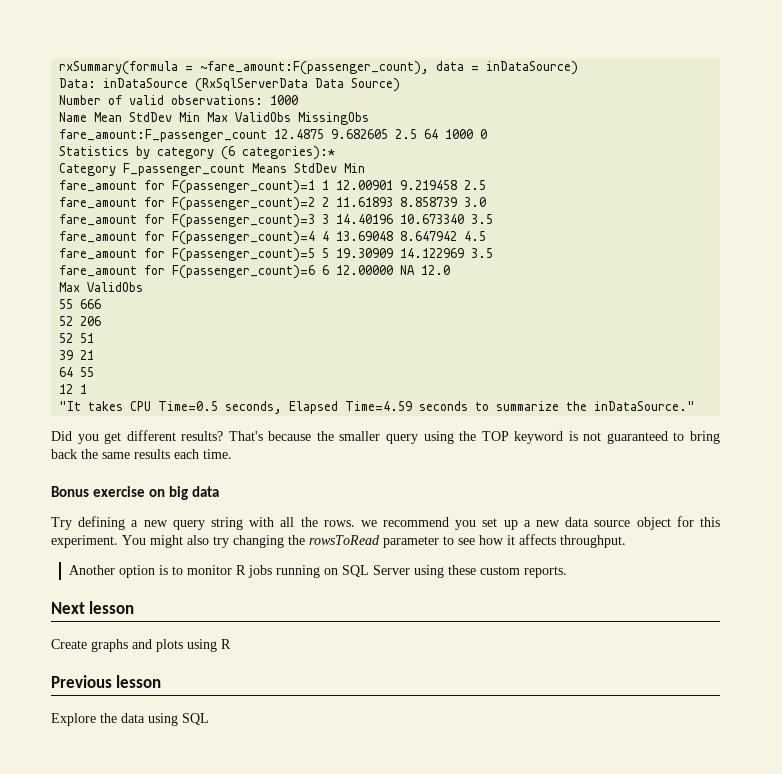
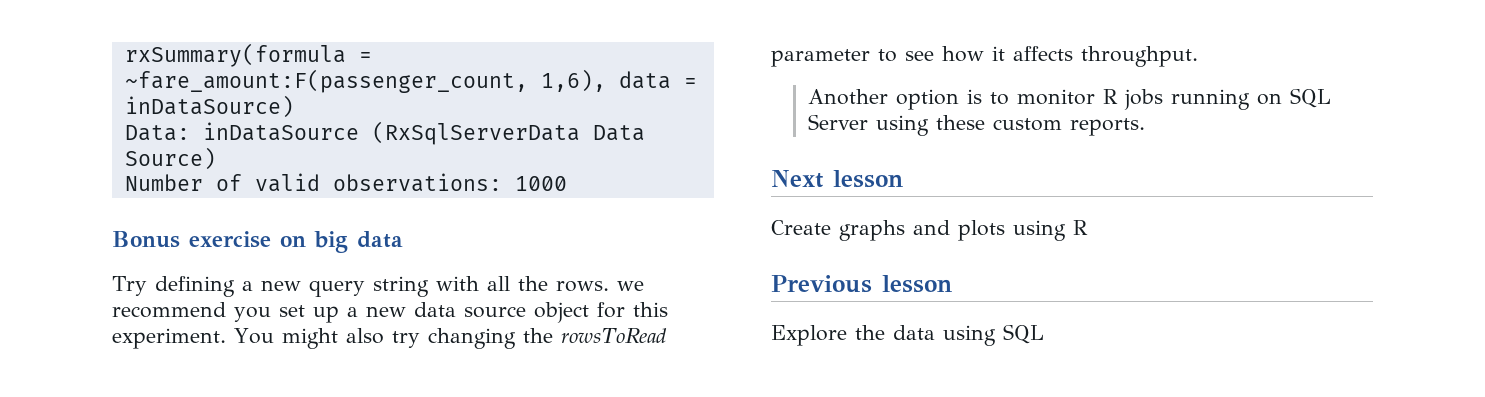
[200,61,430,75] ~fare_amount:F(passenger_count), -> [124,69,606,93] ~fare_amount:F(passenger_count, 1,6),
[59,112,370,125] [59,129,488,142] [59,146,336,160] [59,163,366,176] [59,180,487,194] [59,197,487,211] [59,214,494,228] [59,231,487,245] [59,248,494,262] [59,265,451,279] [59,282,144,292] [59,299,102,309] [59,316,102,326] [59,333,95,343] [59,350,95,360] [59,367,95,377] [59,384,88,394] [59,401,696,414] [51,430,720,444] [51,449,232,459] // Name Mean StdDev Min Max ValidObs MissingObs // fare_amount:F_passenger_count 12.4875 9.682605 2.5 64 1000 0 // Statistics by category (6 categories):* // Category F_passenger_count Means StdDev Min // fare_amount for F(passenger_count)=1 1 12.00901 9.219458 2.5 // fare_amount for F(passenger_count)=2 2 11.61893 8.858739 3.0 // fare_amount for F(passenger_count)=3 3 14.40196 10.673340 3.5 // fare_amount for F(passenger_count)=4 4 13.69048 8.647942 4.5 // fare_amount for F(passenger_count)=5 5 19.30909 14.122969 3.5 // fare_amount for F(passenger_count)=6 6 12.00000 NA 12.0 // Max ValidObs // 55 666 // 52 206 // 52 51 // 39 21 // 64 55 // 12 1 // "It takes CPU Time=0.5 seconds, Elapsed Time=4.59 seconds to summarize the inDataSource." // Did you get different results? That's because the smaller query using the TOP keyword is not guaranteed to bring back the same results each time. -> (567, 183) none

